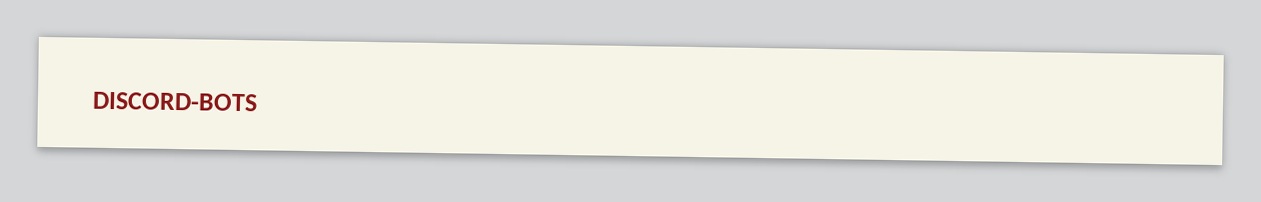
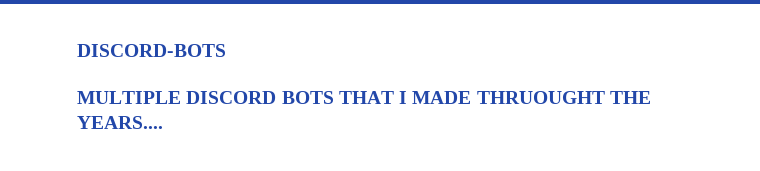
(258, 101) none -> [77,91,651,104] [77,116,163,129] // MULTIPLE DISCORD BOTS THAT I MADE THRUOUGHT THE YEARS....

